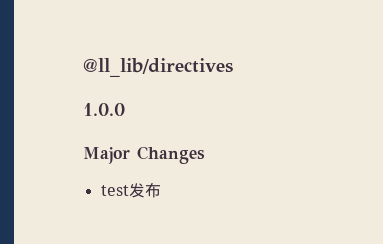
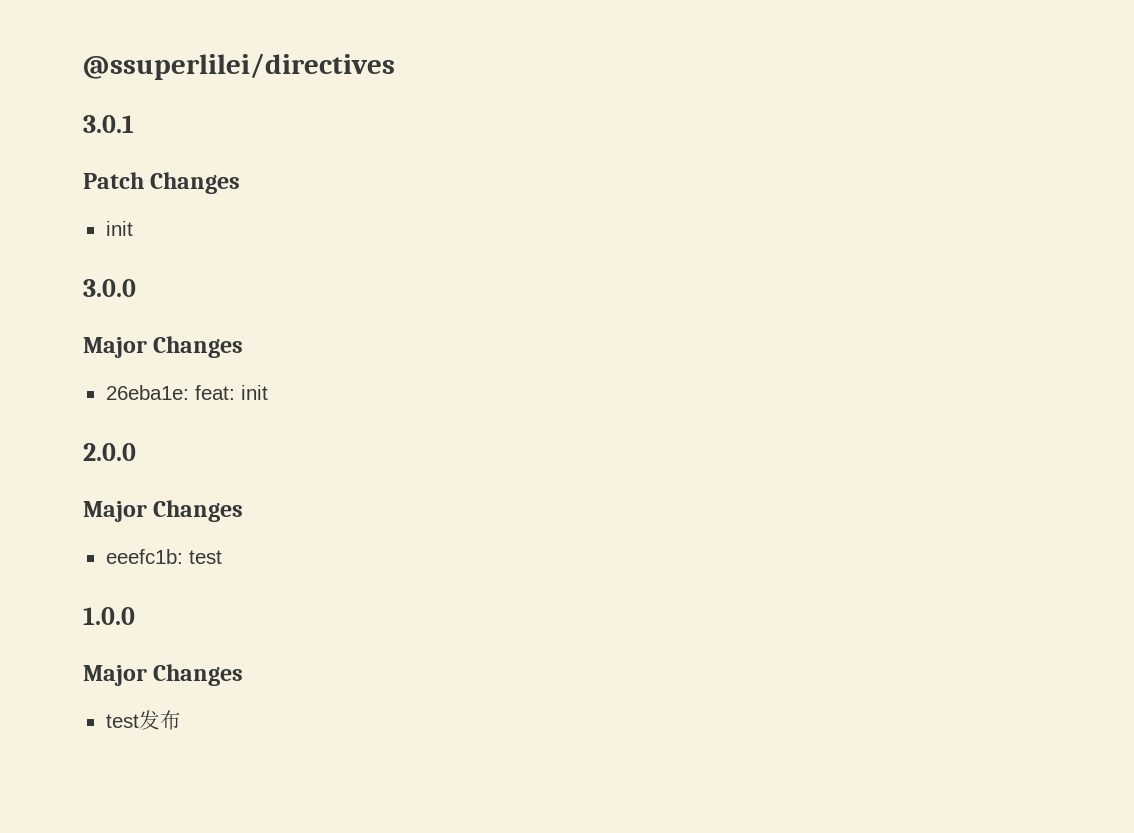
[83,58,233,77] @ll_lib/directives -> [83,53,395,80] [83,115,134,133] [83,172,241,194] [105,221,133,236] [83,279,136,297] [83,336,244,358] [105,385,268,400] [83,443,136,461] [83,500,244,522] [105,549,222,564] @ssuperlilei/directives // 3.0.1 // Patch Changes // init // 3.0.0 // Major Changes // 26eba1e: feat: init // 2.0.0 // Major Changes // eeefc1b: test

